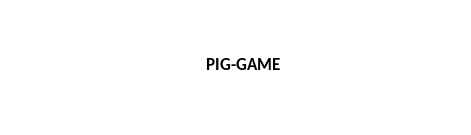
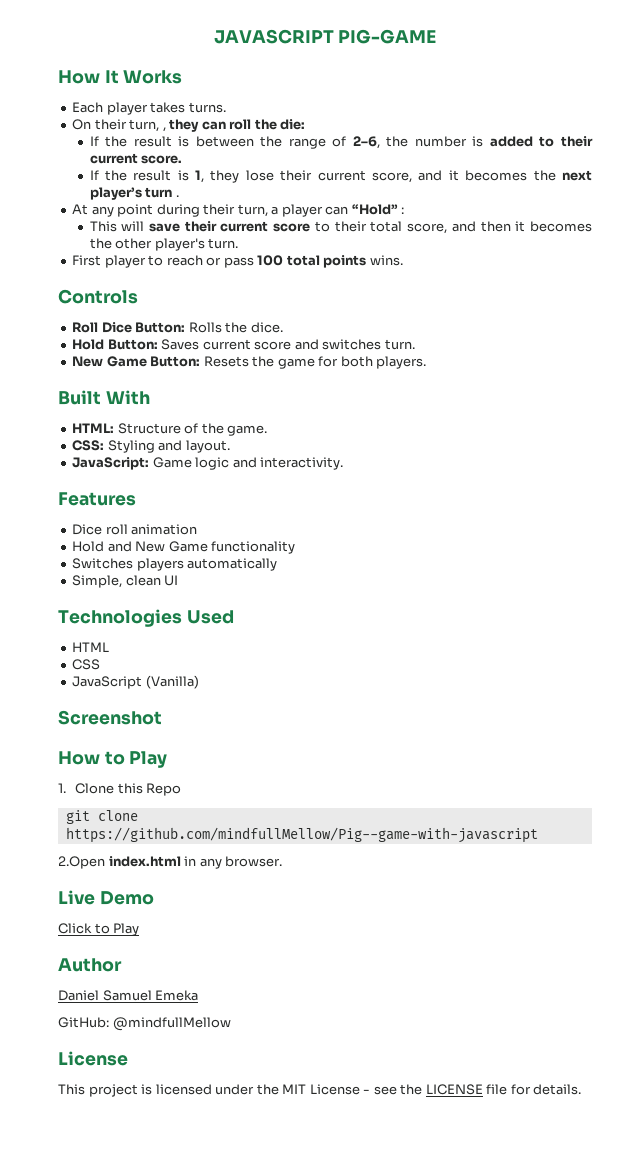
(205, 64) none -> [213,29,334,44] JAVASCRIPT
(280, 64) none -> [58,70,183,84] [72,102,226,115] [72,119,306,132] [89,136,593,149] [89,153,183,164] [89,170,592,183] [89,187,179,200] [72,204,405,217] [89,221,593,234] [89,238,239,251] [72,255,403,268] [58,289,138,304] [72,322,283,333] [72,339,415,350] [72,356,427,369] [58,390,150,405] [72,423,268,436] [72,440,230,453] [72,457,344,470] [58,492,136,506] [72,524,198,535] [72,541,296,554] [72,558,278,571] [72,575,179,588] [58,609,234,627] [72,642,110,652] [72,659,101,670] [72,675,199,689] [58,710,162,725] [58,751,168,768] [58,783,182,796] [65,810,138,824] [65,827,538,843] [58,856,283,869] [58,890,154,905] [58,923,140,936] [58,958,122,972] [58,990,199,1001] [58,1017,231,1031] [58,1051,128,1066] [58,1084,582,1097] // How It Works // Each player takes turns. // On their turn, , they can roll the die: // If the result is between the range of 2–6, the number is added to their current score. // If the result is 1, they lose their current score, and it becomes the next player’s turn . // At any point during their turn, a player can “Hold” : // This will save their current score to their total score, and then it becomes the other player's turn. // First player to reach or pass 100 total points wins. // Controls // Roll Dice Button: Rolls the dice. // Hold Button: Saves current score and switches turn. // New Game Button: Resets the game for both players. // Built With // HTML: Structure of the game. // CSS: Styling and layout. // JavaScript: Game logic and interactivity. // Features // Dice roll animation // Hold and New Game functionality // Switches players automatically // Simple, clean UI // Technologies Used // HTML // CSS // JavaScript (Vanilla) // Screenshot // How to Play // 1. Clone this Repo // git clone https://github.com/mindfullMellow/Pig--game-with-javascript // 2.Open index.html in any browser. // Live Demo // Click to Play // Author // Daniel Samuel Emeka // GitHub: @mindfullMellow // License // This project is licensed under the MIT License - see the LICENSE file for details.

